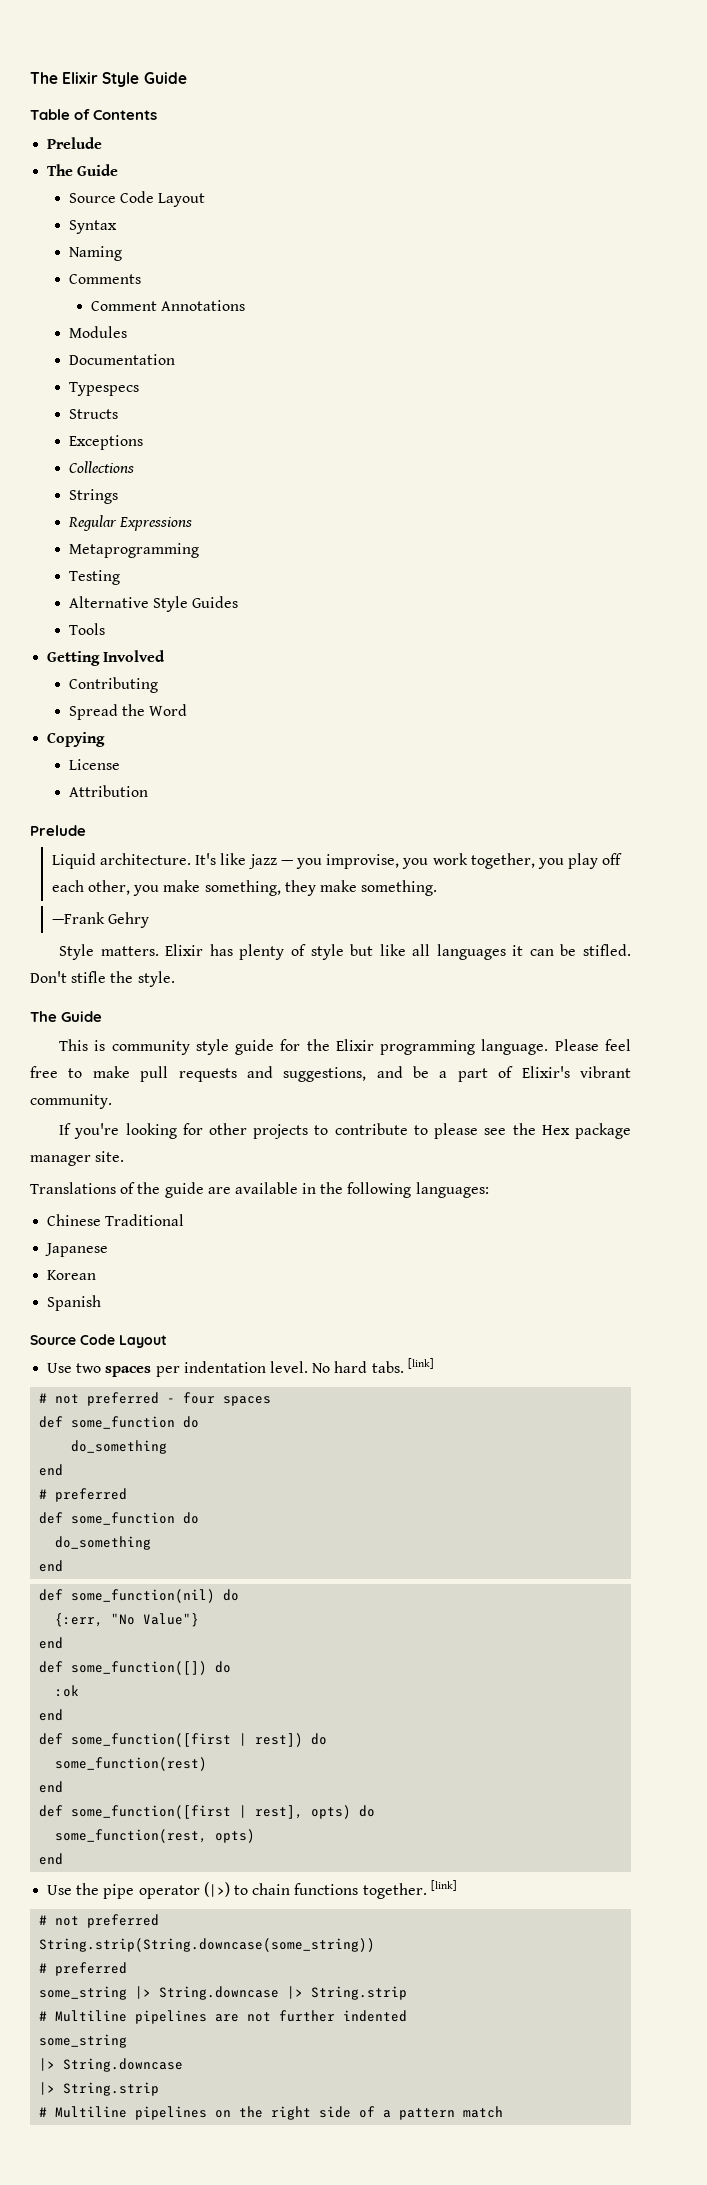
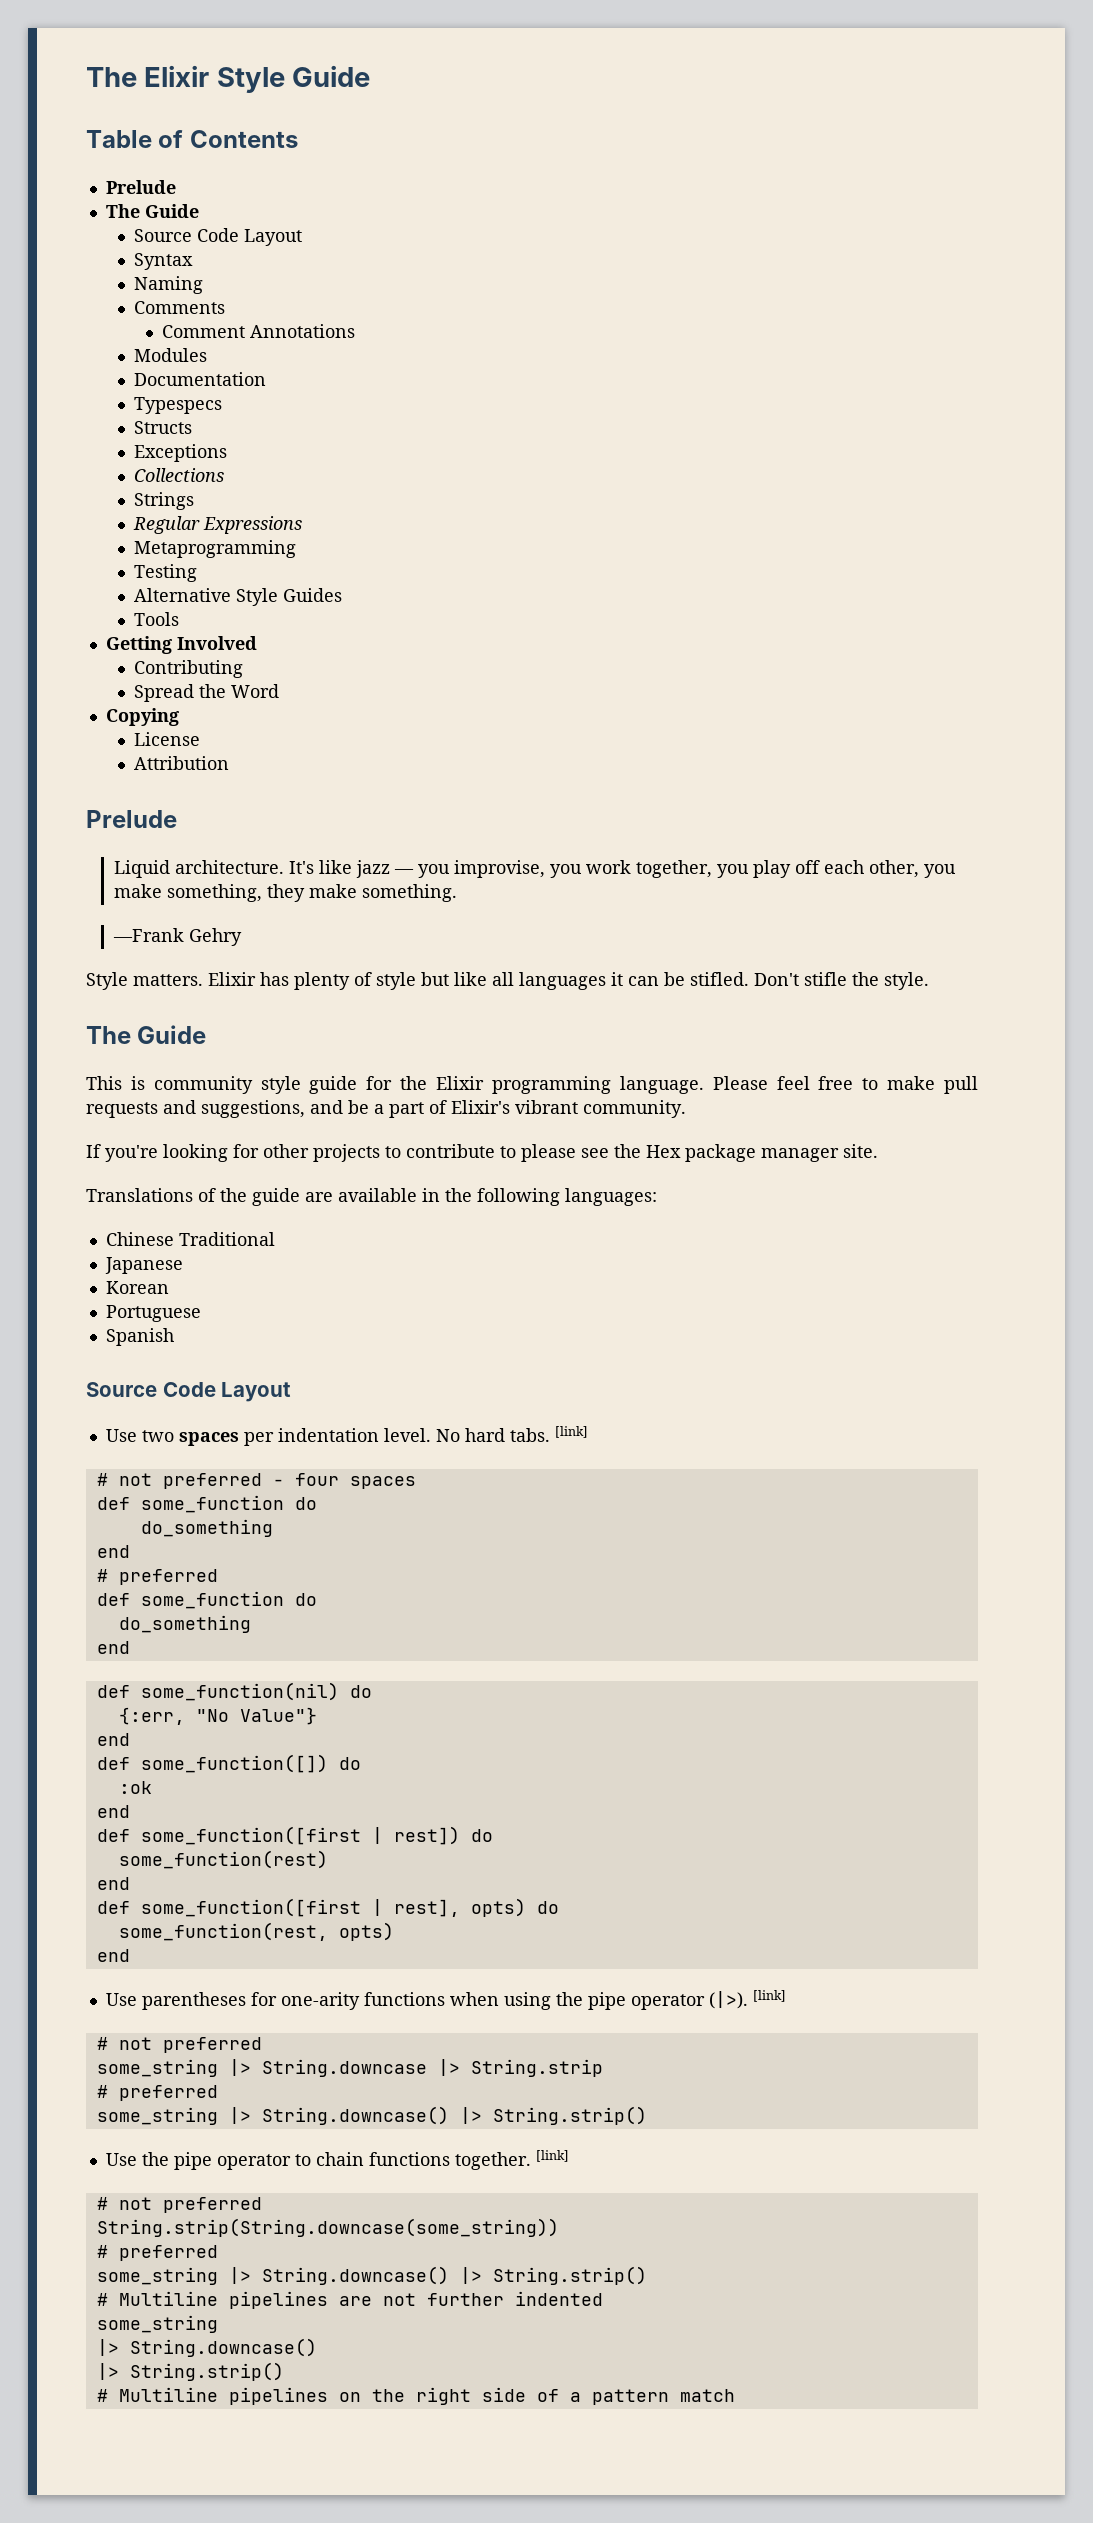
(97, 1275) none -> [105,1305,201,1322] // Portuguese
[76,1882,230,1899] the pipe operator (|>) -> [141,1990,786,2010] [96,2037,262,2053] [96,2059,603,2077] [96,2085,218,2101] [96,2106,647,2125] [105,2152,291,2170] parentheses for one-arity functions when using the pipe operator (|>). [link] // # not preferred // some_string |> String.downcase |> String.strip // # preferred // some_string |> String.downcase() |> String.strip() // Use the pipe operator
[159,1986,408,2000] String.downcase |> String.strip -> [261,2266,647,2285] String.downcase() |> String.strip()
[63,2058,184,2072] [39,2082,160,2096] String.downcase // |> String.strip -> [129,2338,317,2357] [96,2362,284,2381] String.downcase() // |> String.strip()

